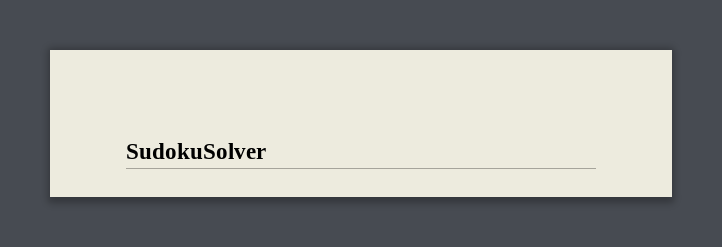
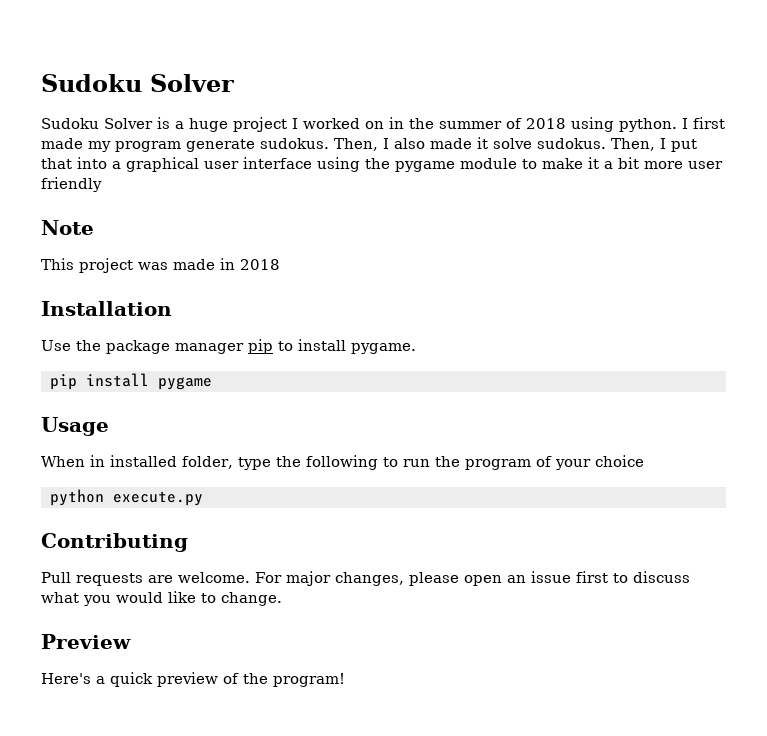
[126,143,266,159] SudokuSolver -> [41,74,234,92] [41,117,725,132] [41,137,697,152] [41,157,723,172] [41,177,102,192] [41,220,94,235] [41,258,280,273] [41,301,172,316] [41,339,416,354] [50,373,212,390] [41,417,109,436] [41,455,644,470] [50,489,203,506] [41,533,188,552] [41,571,690,586] [41,591,282,606] [41,634,131,649] [41,672,345,687] Sudoku Solver // Sudoku Solver is a huge project I worked on in the summer of 2018 using python. I first made my program generate sudokus. Then, I also made it solve sudokus. Then, I put that into a graphical user interface using the pygame module to make it a bit more user friendly // Note // This project was made in 2018 // Installation // Use the package manager pip to install pygame. // pip install pygame // Usage // When in installed folder, type the following to run the program of your choice // python execute.py // Contributing // Pull requests are welcome. For major changes, please open an issue first to discuss what you would like to change. // Preview // Here's a quick preview of the program!

